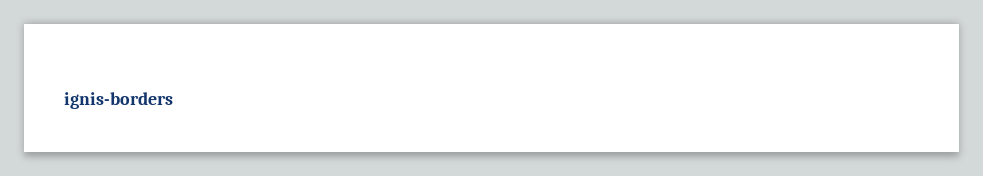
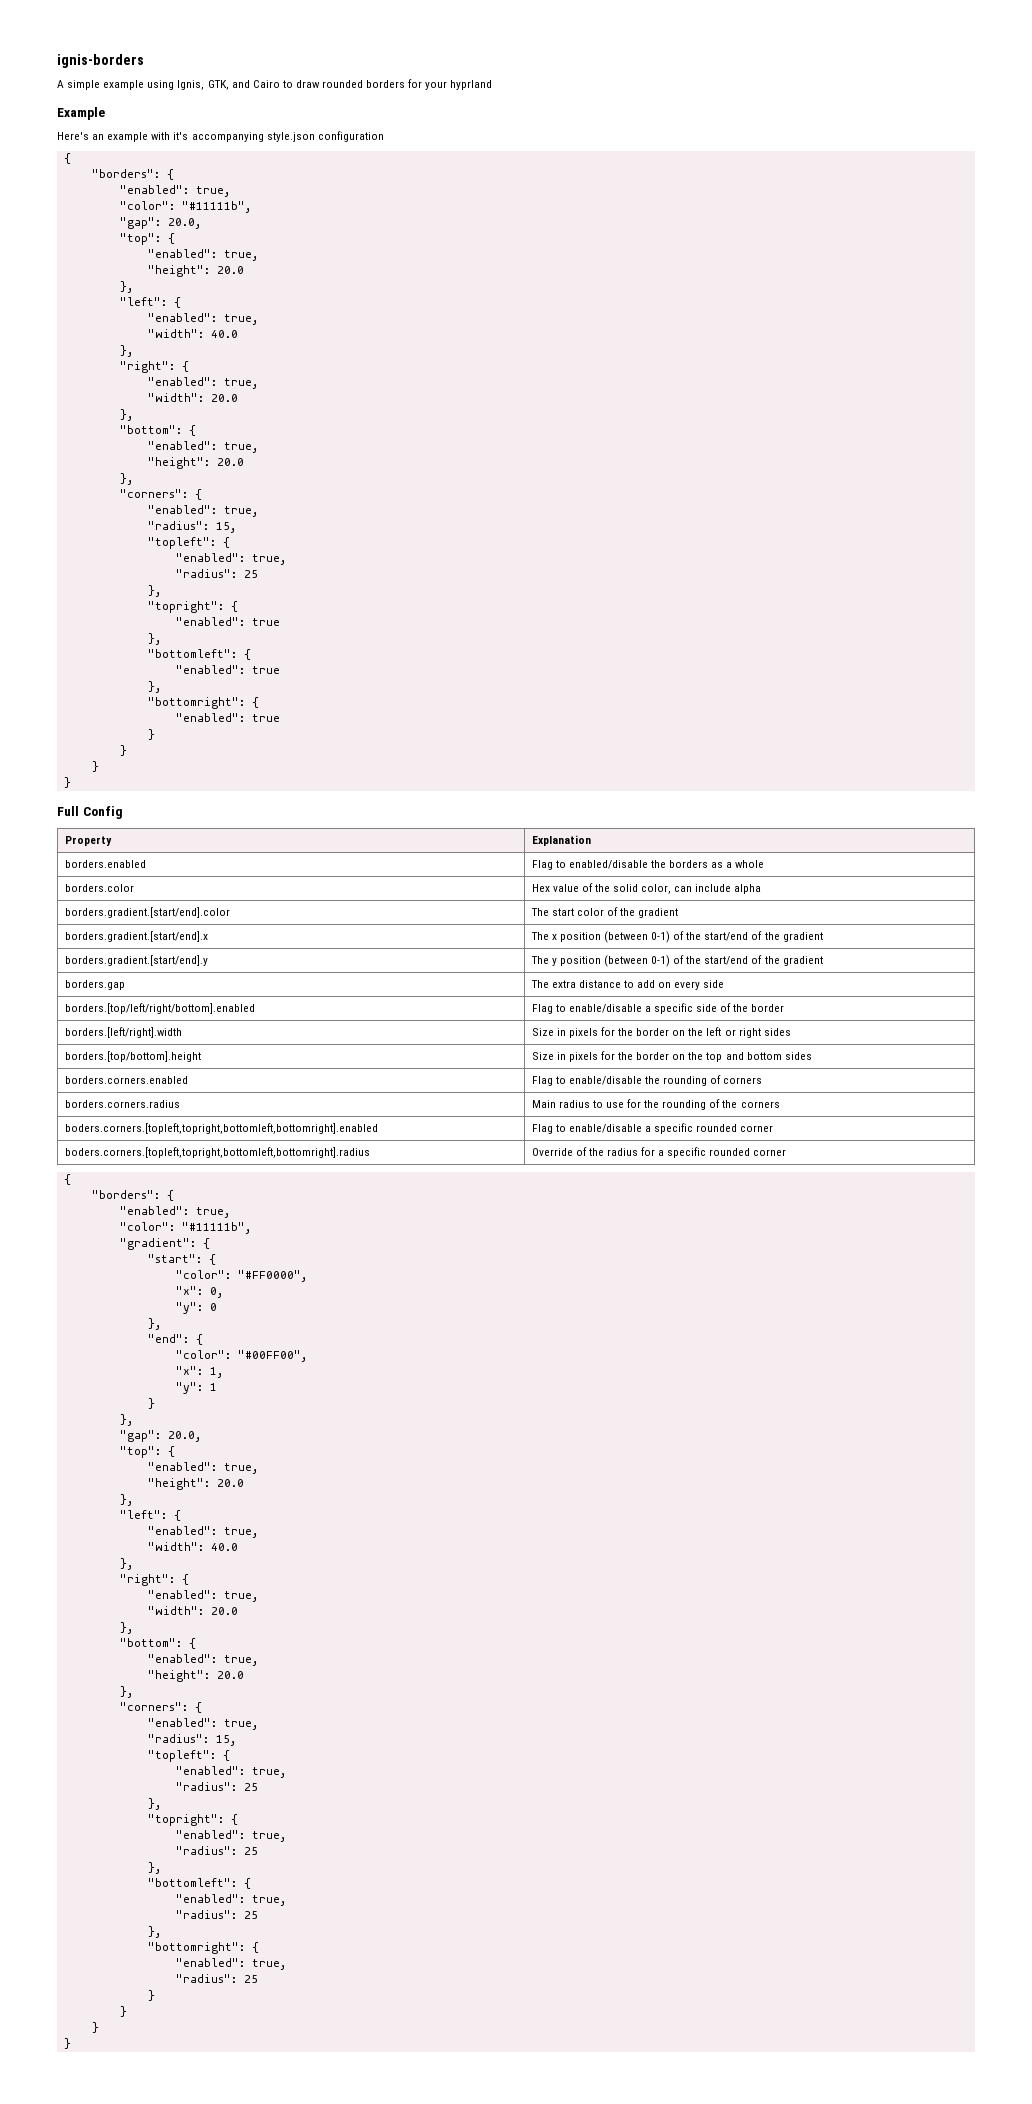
(173, 100) none -> [57,79,493,90] [57,107,105,120] [57,131,384,142] [63,153,71,164] [91,169,174,180] [119,185,230,197] [119,201,251,213] [119,217,201,229] [119,233,175,245] [147,249,258,261] [147,265,244,277] [119,281,133,293] [119,297,181,308] [147,313,258,325] [147,329,238,338] [119,345,133,357] [119,361,189,373] [147,377,258,389] [147,393,238,402] [119,409,133,421] [119,425,196,436] [147,441,258,453] [147,457,244,469] [119,473,133,485] [119,489,202,500] [147,505,258,517] [147,521,236,533] [147,537,230,549] [175,553,286,565] [175,569,258,578] [147,585,161,597] [147,601,238,613] [175,617,280,626] [147,633,161,645] [147,649,251,660] [175,665,280,674] [147,681,161,693] [147,697,259,709] [175,713,280,722] [147,729,155,740] [119,745,127,756] [91,761,99,772] [63,777,71,788] [57,806,123,819] [64,836,112,846] [531,835,591,846] [64,860,146,868] [531,860,765,870] [64,884,134,892] [531,883,762,894] [64,907,230,918] [530,907,679,918] [64,931,208,942] [530,931,823,943] [64,955,208,966] [530,955,823,967] [64,980,125,990] [530,980,725,990] [64,1003,255,1014] [531,1003,785,1014] [64,1027,182,1038] [531,1027,791,1038] [64,1051,201,1062] [531,1051,812,1062] [64,1076,188,1084] [531,1075,763,1086] [64,1100,180,1108] [531,1099,780,1110] [64,1123,378,1134] [531,1123,774,1134] [64,1147,370,1158] [531,1147,787,1158] [63,1174,71,1185] [91,1190,174,1201] [119,1206,230,1218] [119,1222,251,1234] [119,1238,210,1250] [147,1254,216,1265] [175,1270,307,1282] [175,1286,223,1298] [175,1302,217,1314] [147,1318,161,1330] [147,1334,203,1345] [175,1350,307,1362] [175,1366,223,1378] [175,1382,217,1394] [147,1398,155,1409] [119,1414,133,1426] [119,1430,201,1442] [119,1446,175,1458] [147,1462,258,1474] [147,1478,244,1490] [119,1494,133,1506] [119,1510,181,1521] [147,1526,258,1538] [147,1542,238,1551] [119,1558,133,1570] [119,1574,189,1586] [147,1590,258,1602] [147,1606,238,1615] [119,1622,133,1634] [119,1638,196,1649] [147,1654,258,1666] [147,1670,244,1682] [119,1686,133,1698] [119,1702,202,1713] [147,1718,258,1730] [147,1734,236,1746] [147,1750,230,1762] [175,1766,286,1778] [175,1782,258,1791] [147,1798,161,1810] [147,1814,238,1826] [175,1830,286,1842] [175,1846,258,1855] [147,1862,161,1874] [147,1878,251,1889] [175,1894,286,1906] [175,1910,258,1919] [147,1926,161,1938] [147,1942,259,1954] [175,1958,286,1970] [175,1974,258,1983] [147,1990,155,2001] [119,2006,127,2017] [91,2022,99,2033] [63,2038,71,2049] // A simple example using Ignis, GTK, and Cairo to draw rounded borders for your hyprland // Example // Here's an example with it's accompanying style.json configuration // { // "borders": { // "enabled": true, // "color": "#11111b", // "gap": 20.0, // "top": { // "enabled": true, // "height": 20.0 // }, // "left": { // "enabled": true, // "width": 40.0 // }, // "right": { // "enabled": true, // "width": 20.0 // }, // "bottom": { // "enabled": true, // "height": 20.0 // }, // "corners": { // "enabled": true, // "radius": 15, // "topleft": { // "enabled": true, // "radius": 25 // }, // "topright": { // "enabled": true // }, // "bottomleft": { // "enabled": true // }, // "bottomright": { // "enabled": true // } // } // } // } // Full Config // Property | Explanation // borders.enabled | Flag to enabled/disable the borders as a whole // borders.color | Hex value of the solid color, can include alpha // borders.gradient.[start/end].color | The start color of the gradient // borders.gradient.[start/end].x | The x position (between 0-1) of the start/end of the gradient // borders.gradient.[start/end].y | The y position (between 0-1) of the start/end of the gradient // borders.gap | The extra distance to add on every side // borders.[top/left/right/bottom].enabled | Flag to enable/disable a specific side of the border // borders.[left/right].width | Size in pixels for the border on the left or right sides // borders.[top/bottom].height | Size in pixels for the border on the top and bottom sides // borders.corners.enabled | Flag to enable/disable the rounding of corners // borders.corners.radius | Main radius to use for the rounding of the corners // boders.corners.[topleft,topright,bottomleft,bottomright].enabled | Flag to enable/disable a specific rounded corner // boders.corners.[topleft,topright,bottomleft,bottomright].radius | Override of the radius for a specific rounded corner // { // "borders": { // "enabled": true, // "color": "#11111b", // "gradient": { // "start": { // "color": "#FF0000", // "x": 0, // "y": 0 // }, // "end": { // "color": "#00FF00", // "x": 1, // "y": 1 // } // }, // "gap": 20.0, // "top": { // "enabled": true, // "height": 20.0 // }, // "left": { // "enabled": true, // "width": 40.0 // }, // "right": { // "enabled": true, // "width": 20.0 // }, // "bottom": { // "enabled": true, // "height": 20.0 // }, // "corners": { // "enabled": true, // "radius": 15, // "topleft": { // "enabled": true, // "radius": 25 // }, // "topright": { // "enabled": true, // "radius": 25 // }, // "bottomleft": { // "enabled": true, // "radius": 25 // }, // "bottomright": { // "enabled": true, // "radius": 25 // } // } // } // }

